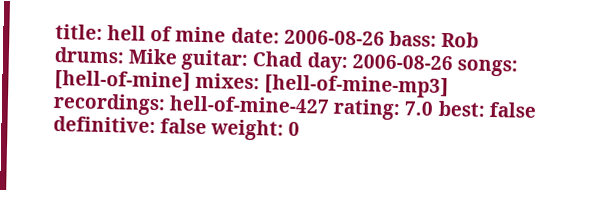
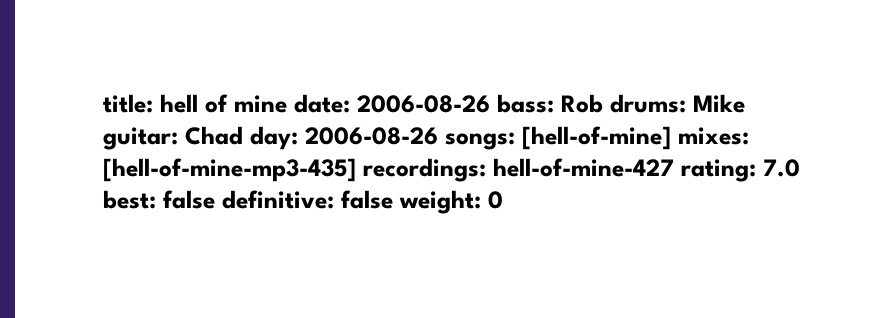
[264,74,450,99] [hell-of-mine-mp3] -> [103,158,356,182] [hell-of-mine-mp3-435]

